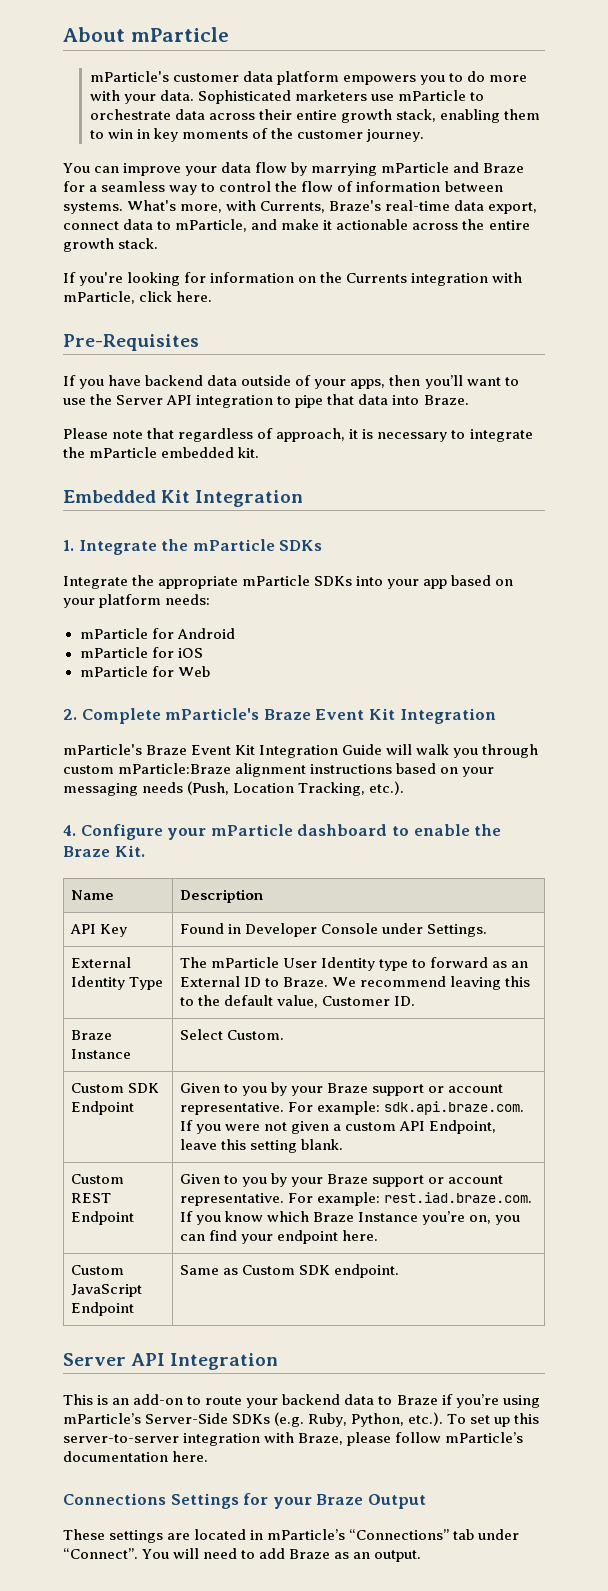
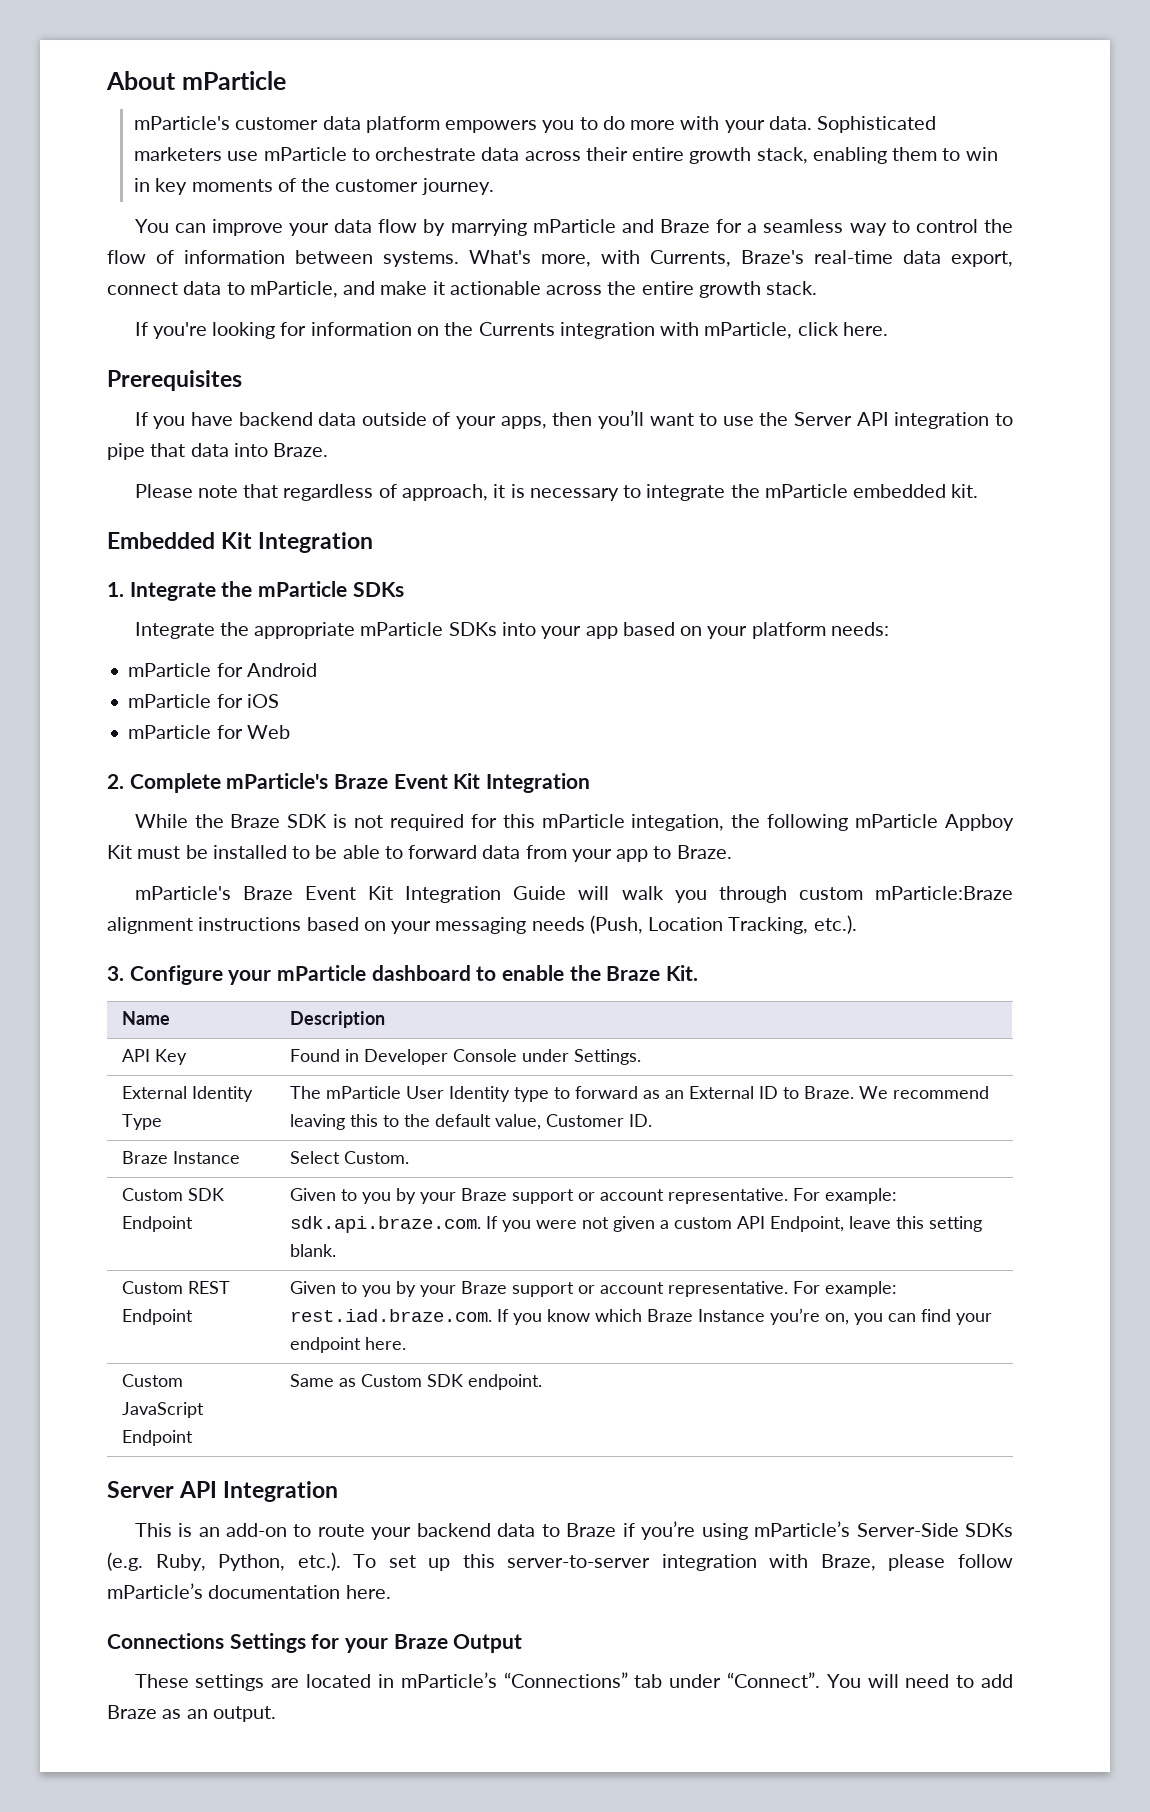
[63,334,199,351] Pre-Requisites -> [107,370,242,391] Prerequisites
(496, 716) none -> [134,814,1015,831] [107,845,732,862] // While the Braze SDK is not required for this mParticle integation, the following mParticle Appboy Kit must be installed to be able to forward data from your app to Braze.
[63,825,76,836] 4. -> [107,966,124,981] 3.

